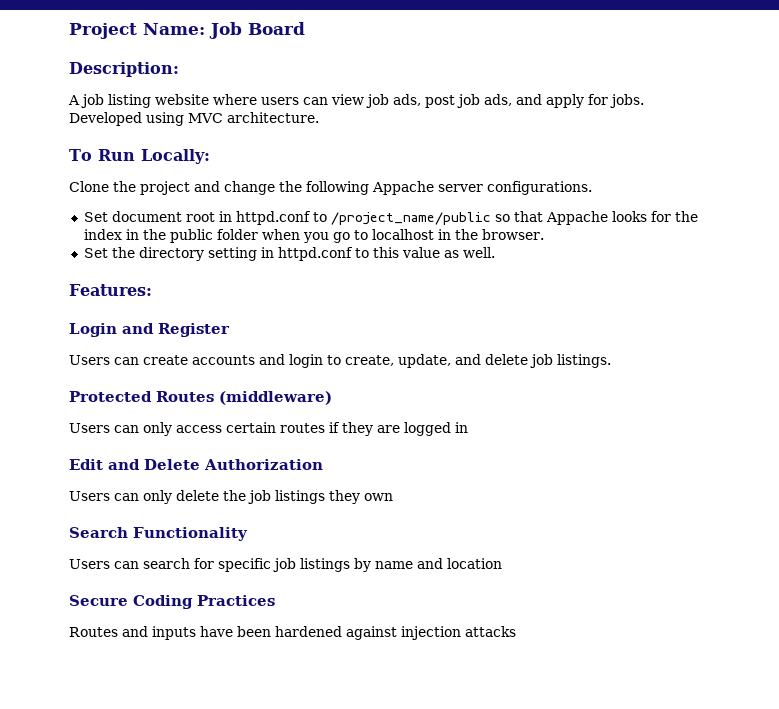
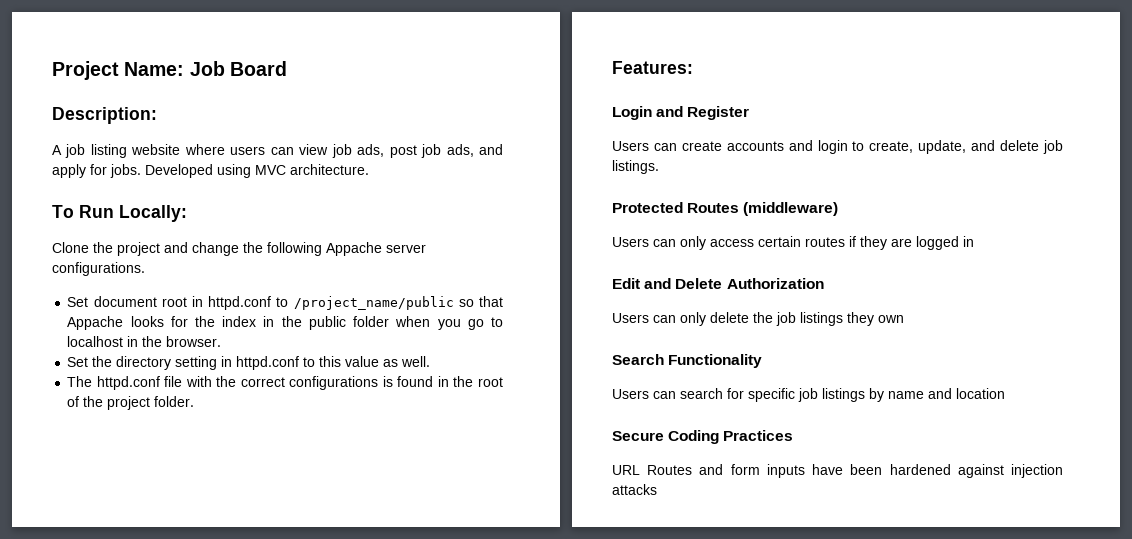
(495, 252) none -> [67,376,503,390] [67,396,195,410] // The httpd.conf file with the correct configurations is found in the root of the project folder.
(275, 600) none -> [612,465,640,475] URL
(148, 631) none -> [730,464,760,475] form

